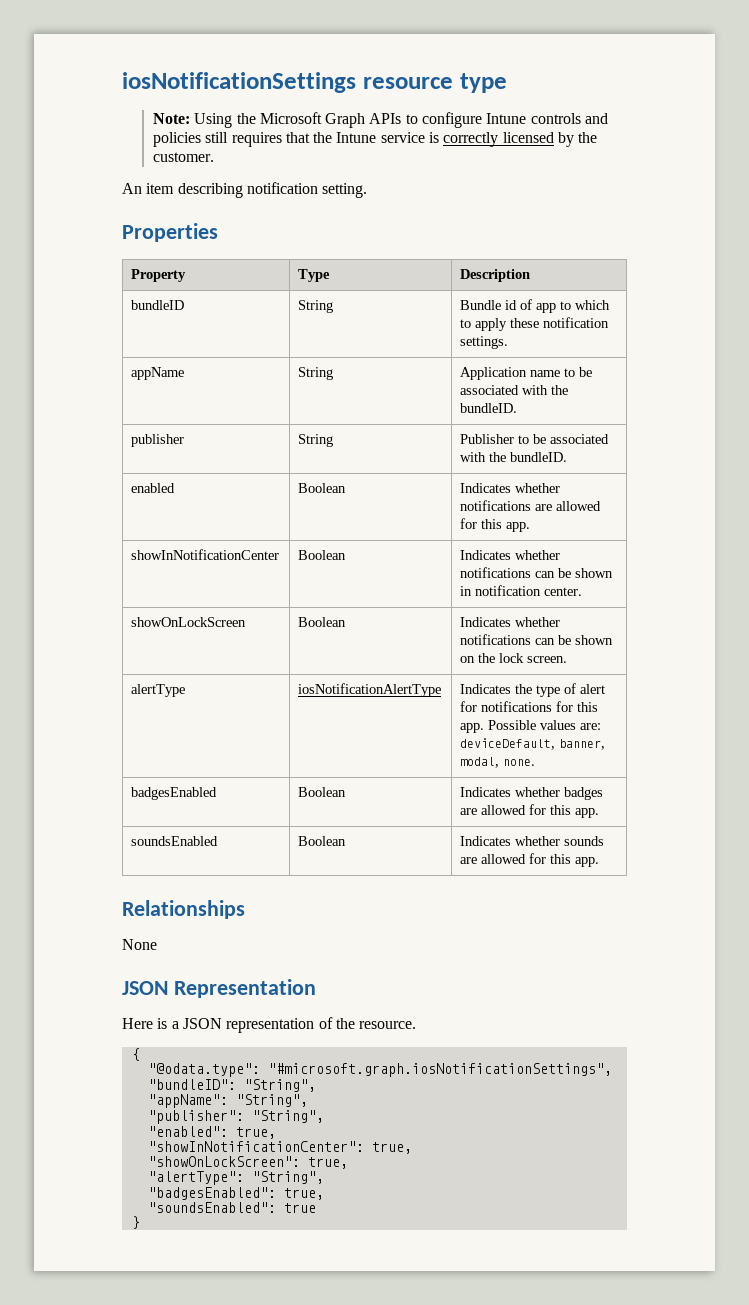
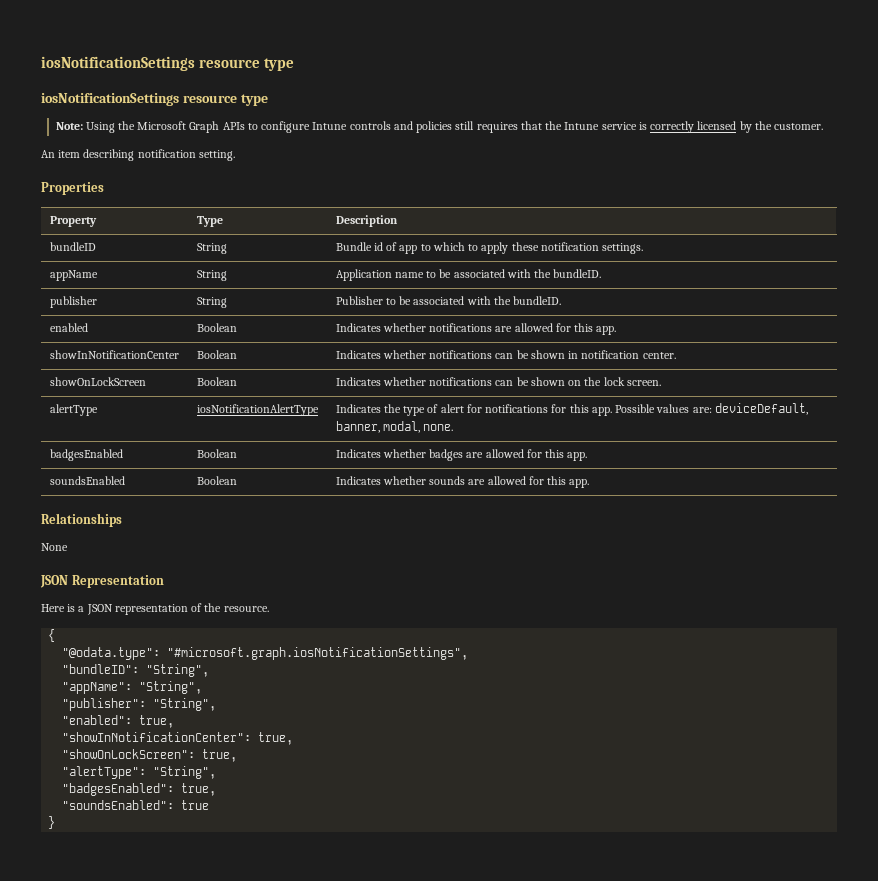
[122,72,507,93] iosNotificationSettings resource type -> [41,56,294,71] [41,93,268,106] iosNotificationSettings resource type // iosNotificationSettings resource type

